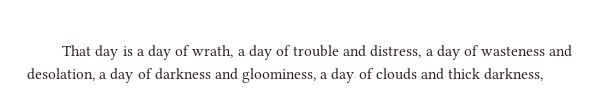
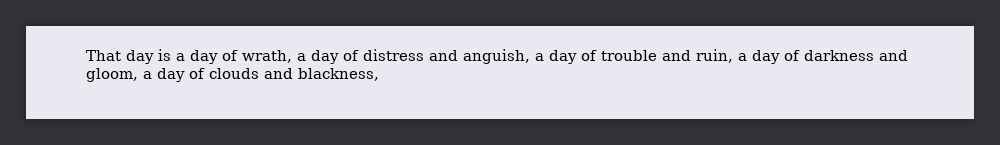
[293,45,573,60] [27,68,95,81] trouble and distress, a day of wasteness and desolation, -> [363,49,733,64] distress and anguish, a day of trouble and ruin,
[242,68,317,83] gloominess, -> [86,68,138,82] gloom,
[448,68,544,81] thick darkness, -> [298,68,379,81] blackness,

